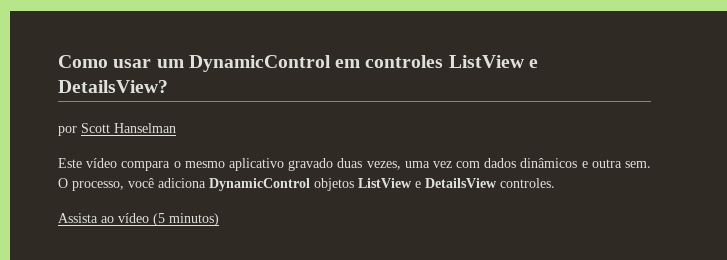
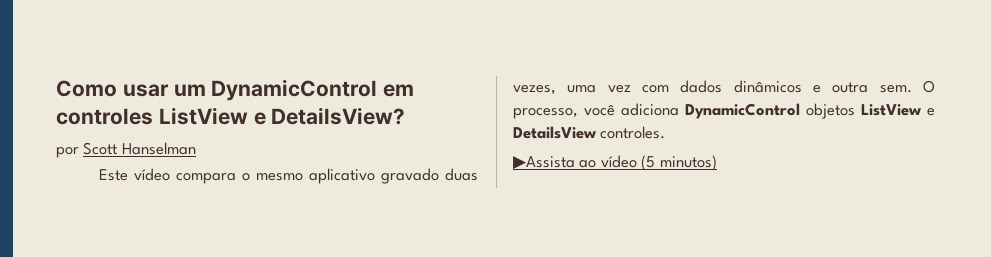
[58,213,98,223] Assista -> [513,156,575,170] ▶Assista

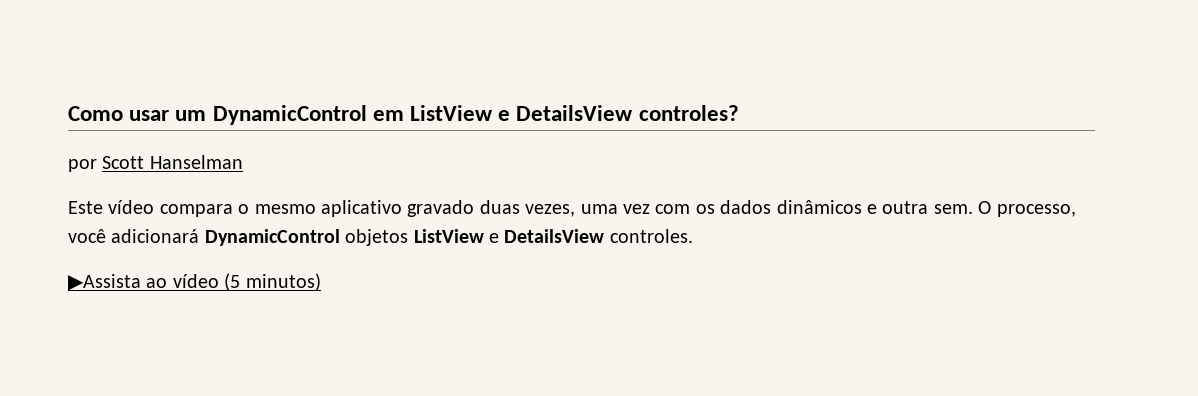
[56,107,406,125] controles ListView e DetailsView? -> [410,105,739,121] ListView e DetailsView controles?
(669, 89) none -> [695,204,715,214] os
[621,103,679,116] adiciona -> [111,229,200,243] adicionará

